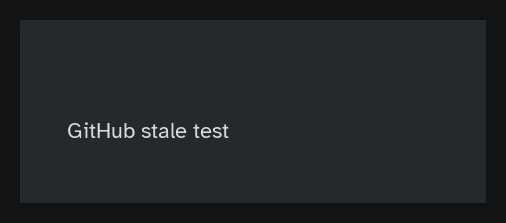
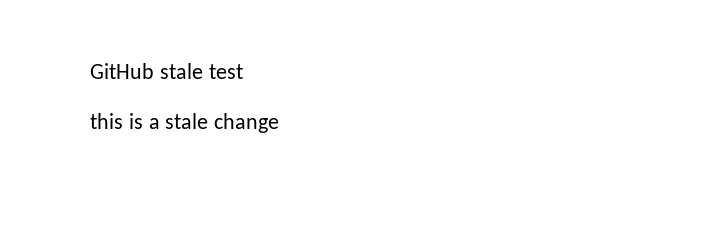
(229, 131) none -> [90,113,280,133] // this is a stale change

